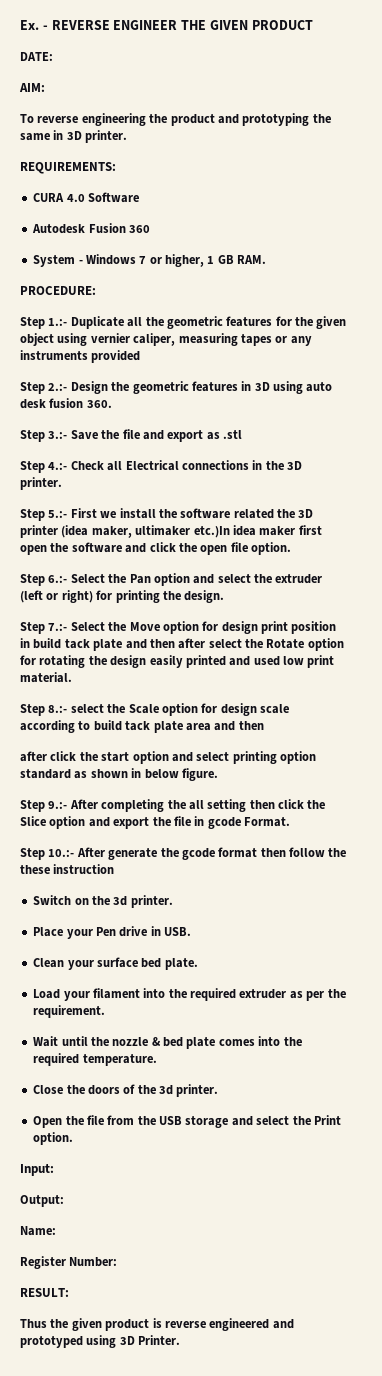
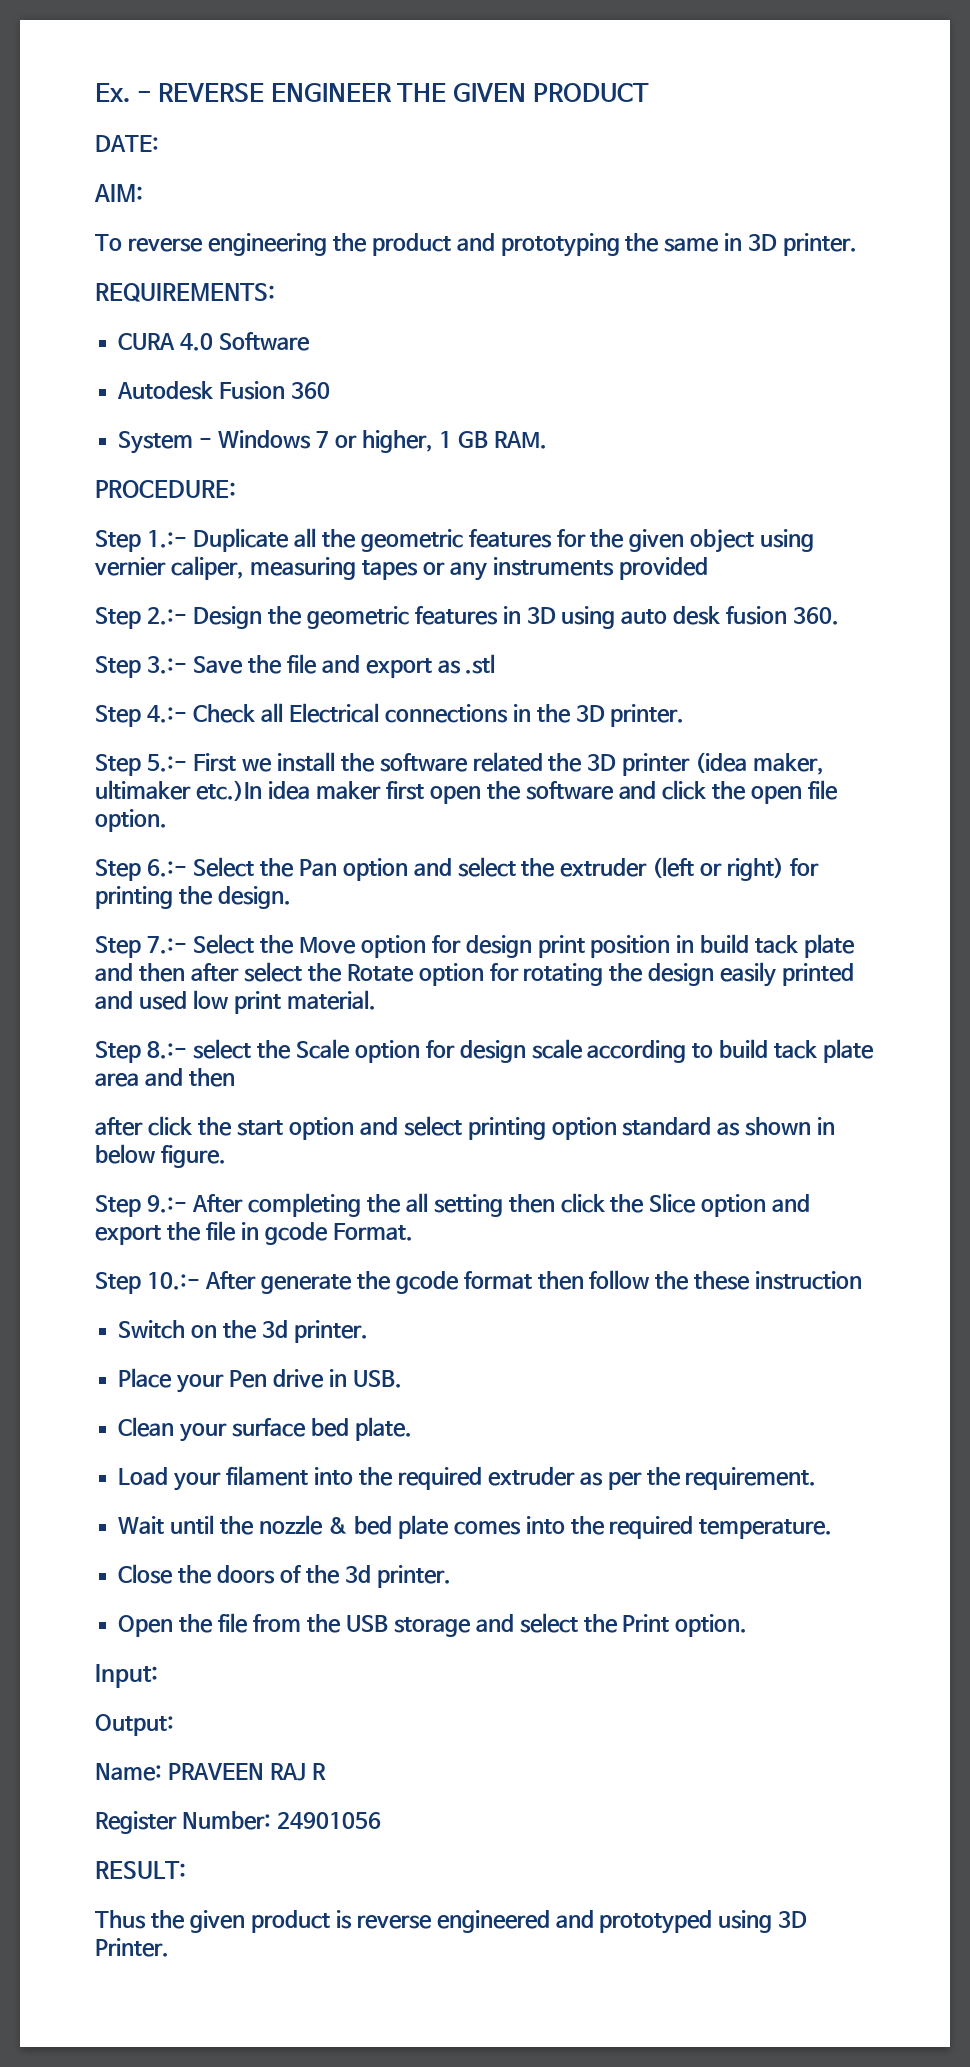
(56, 1231) none -> [167,1763,326,1781] PRAVEEN RAJ R
(118, 1262) none -> [276,1812,381,1829] 24901056

